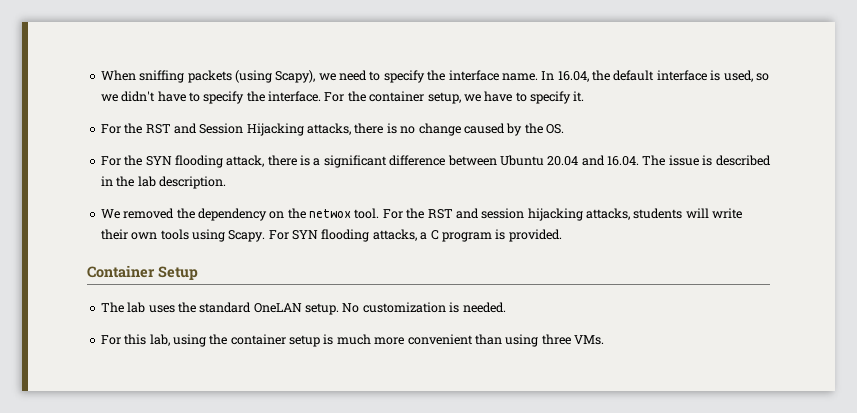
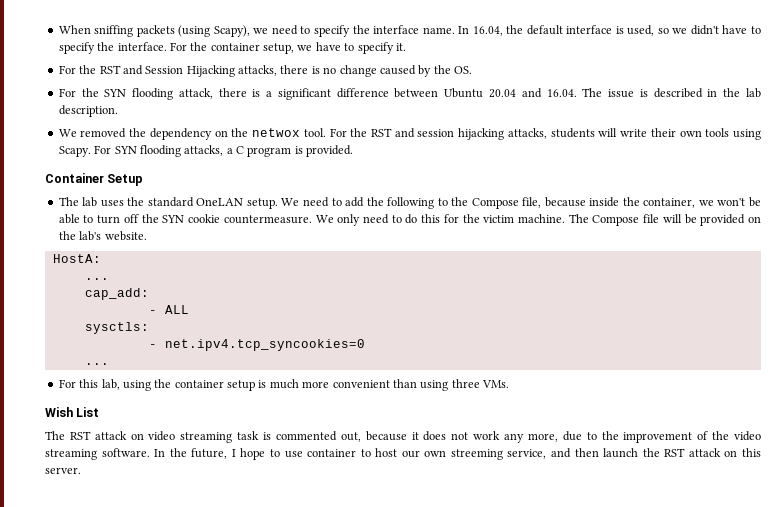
[342,302,506,313] No customization is needed. -> [281,197,761,209] [58,214,761,226] [58,231,147,241] [52,254,101,263] [84,278,109,280] [84,288,149,300] [148,305,189,314] [84,322,149,334] [148,339,365,351] [84,363,109,365] We need to add the following to the Compose file, because inside the container, we won't be able to turn off the SYN cookie countermeasure. We only need to do this for the victim machine. The Compose file will be provided on the lab's website. // HostA: // ... // cap_add: // - ALL // sysctls: // - net.ipv4.tcp_syncookies=0 // ...
(604, 340) none -> [45,407,100,417] [45,431,761,443] [45,448,762,460] [45,467,81,474] // Wish List // The RST attack on video streaming task is commented out, because it does not work any more, due to the improvement of the video streaming software. In the future, I hope to use container to host our own streeming service, and then launch the RST attack on this server.

